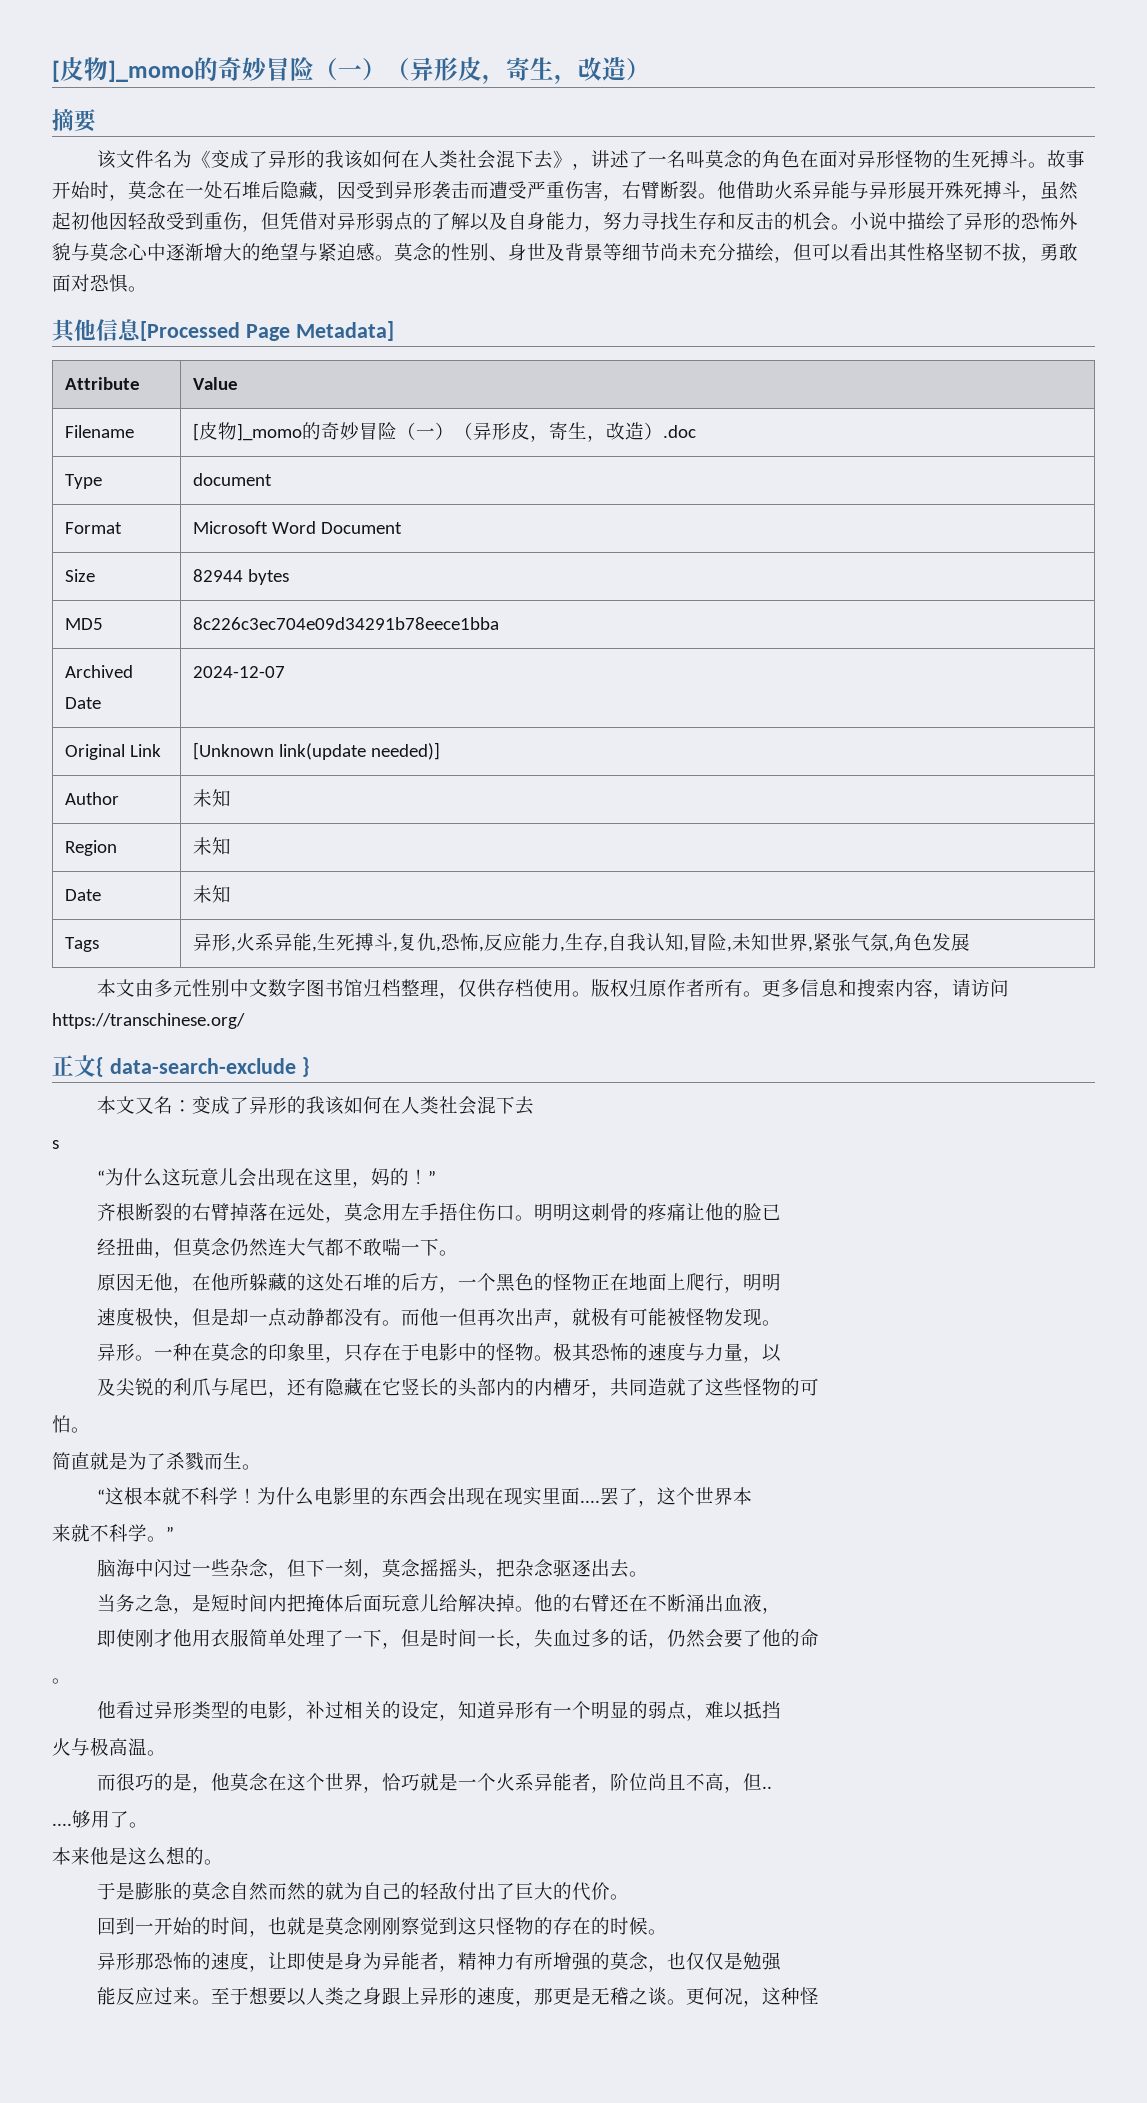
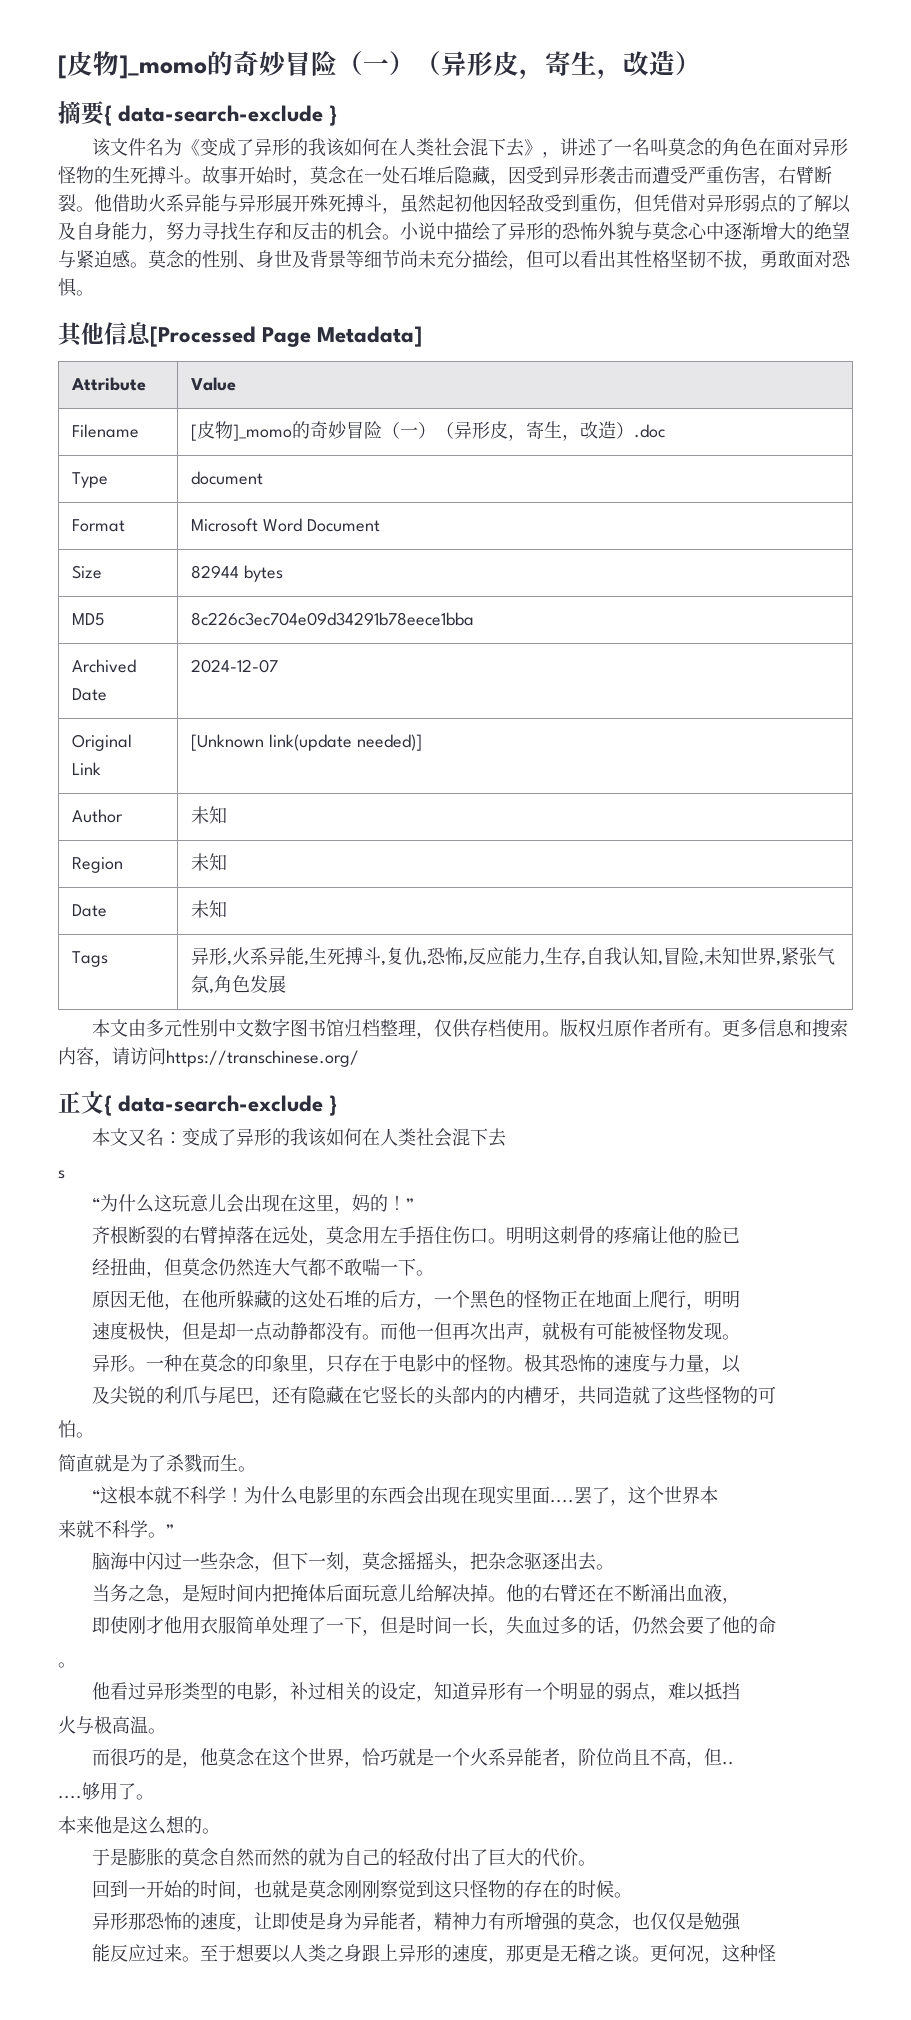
(97, 120) none -> [104,105,339,126] { data-search-exclude }

